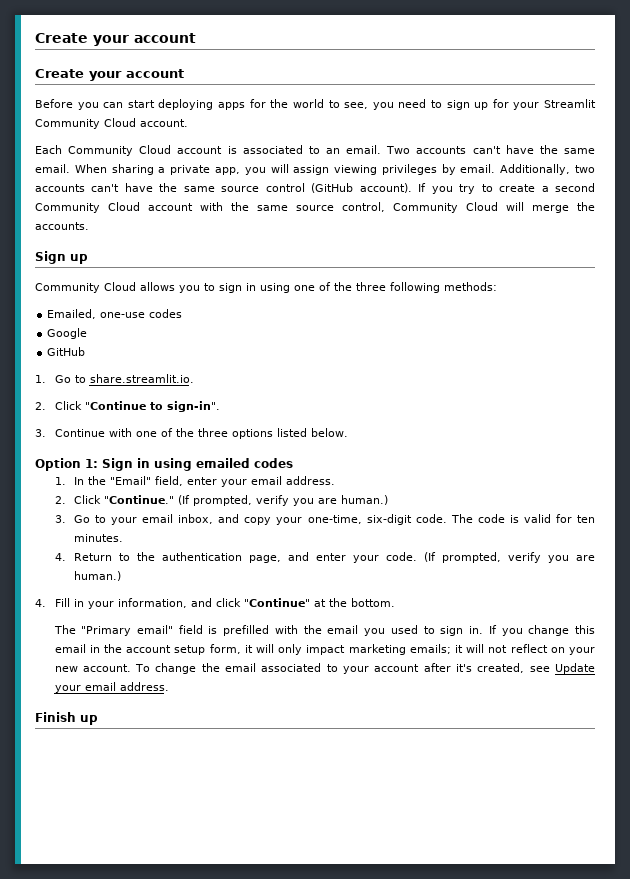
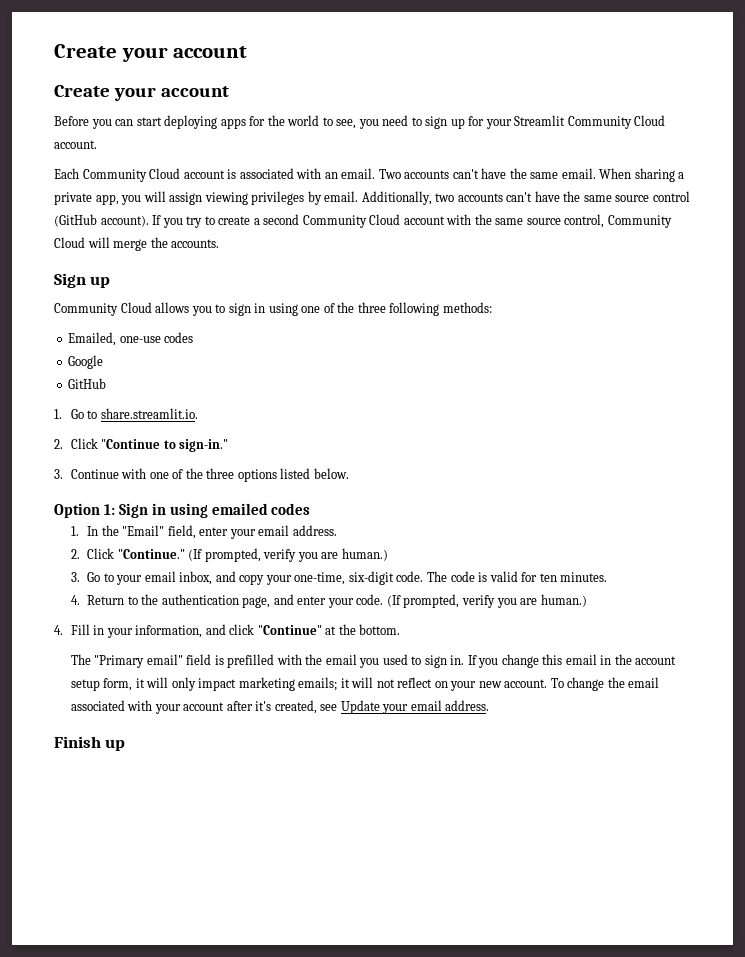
[308,146,320,154] to -> [296,168,322,179] with
[166,401,220,412] sign-in". -> [179,439,229,452] sign-in."
[326,664,338,672] to -> [127,700,153,711] with

